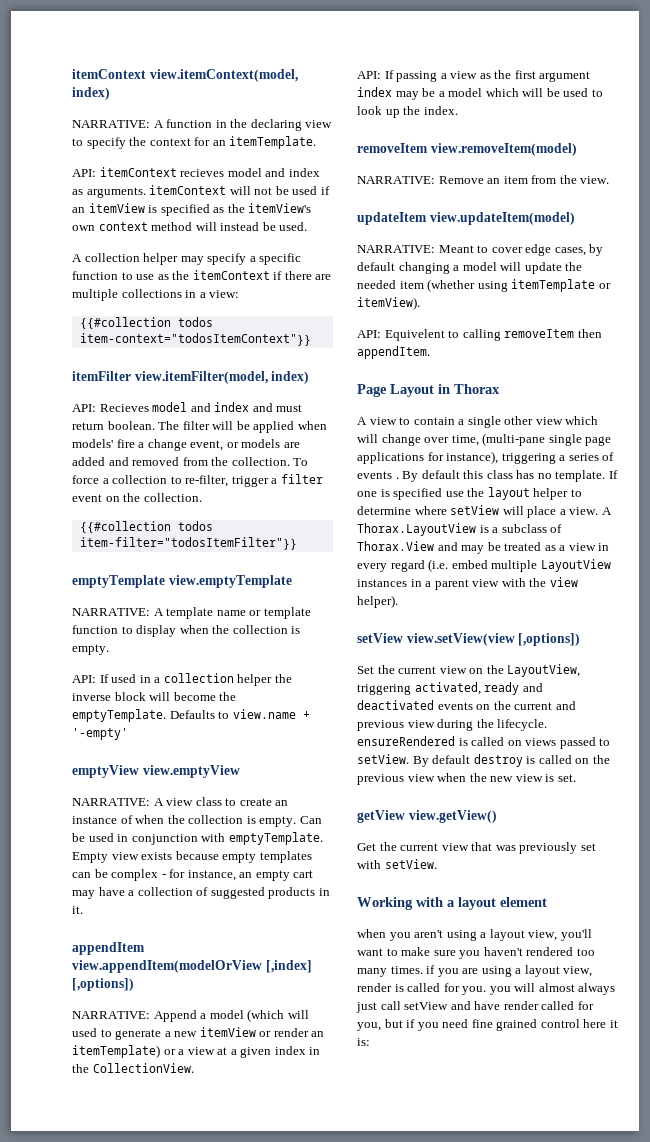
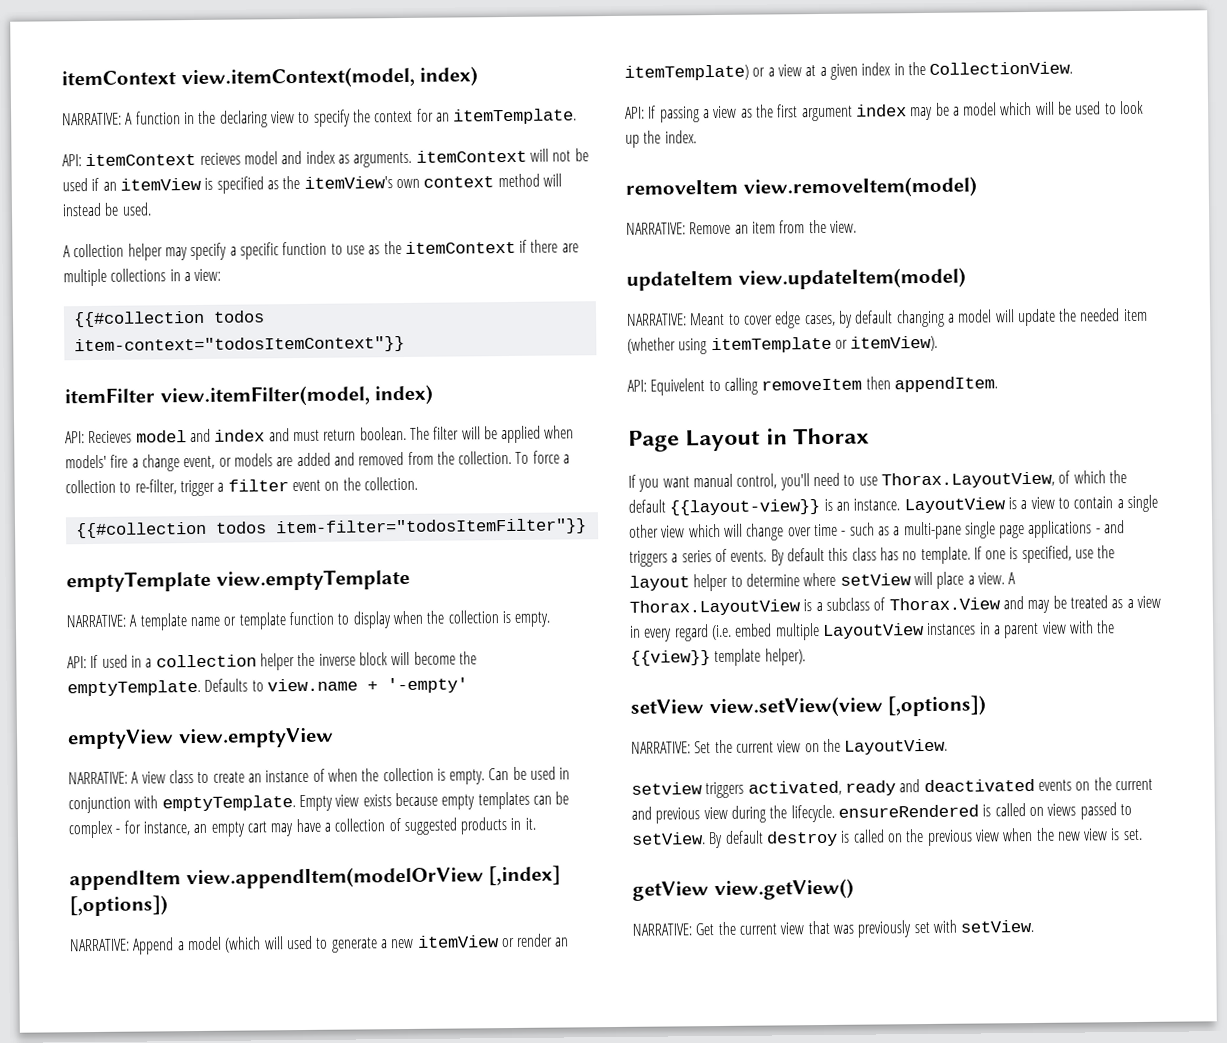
[357,417,367,425] A -> [628,470,1127,492] [628,497,1028,516] If you want manual control, you'll need to use Thorax.LayoutView, of which the default {{layout-view}} is an instance. LayoutView is a
[451,433,612,446] [357,451,556,464] time, (multi-pane single page applications for instance), triggering -> [813,520,1126,540] [629,550,668,567] time - such as a multi-pane single page applications - and triggers
[357,471,399,479] events . -> [730,550,768,562] events.
[393,488,443,500] specified -> [1021,545,1072,564] specified,
[549,577,578,587] view -> [630,648,762,667] {{view}} template
(581, 639) none -> [631,741,691,754] NARRATIVE:
[507,664,581,677] [357,684,411,695] LayoutView, triggering -> [844,738,949,755] [631,781,745,799] LayoutView. // setview triggers
(497, 816) none -> [632,923,692,936] NARRATIVE:
[357,897,547,910] [357,929,592,941] [357,947,595,959] [357,965,593,977] [357,983,616,995] [356,1001,594,1013] [357,1019,618,1031] [357,1038,370,1046] // Working with a layout element // when you aren't using a layout view, you'll want to make sure you haven't rendered too many times. if you are using a layout view, render is called for you. you will almost always just call setView and have render called for you, but if you need fine grained control here it is: -> (1035, 926) none

